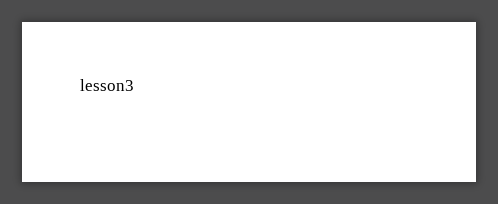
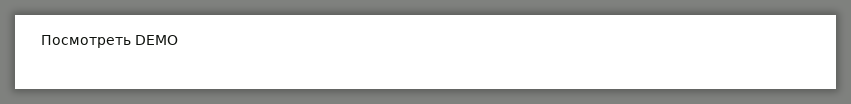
[80,79,134,91] lesson3 -> [41,35,178,48] Посмотреть DEMO

